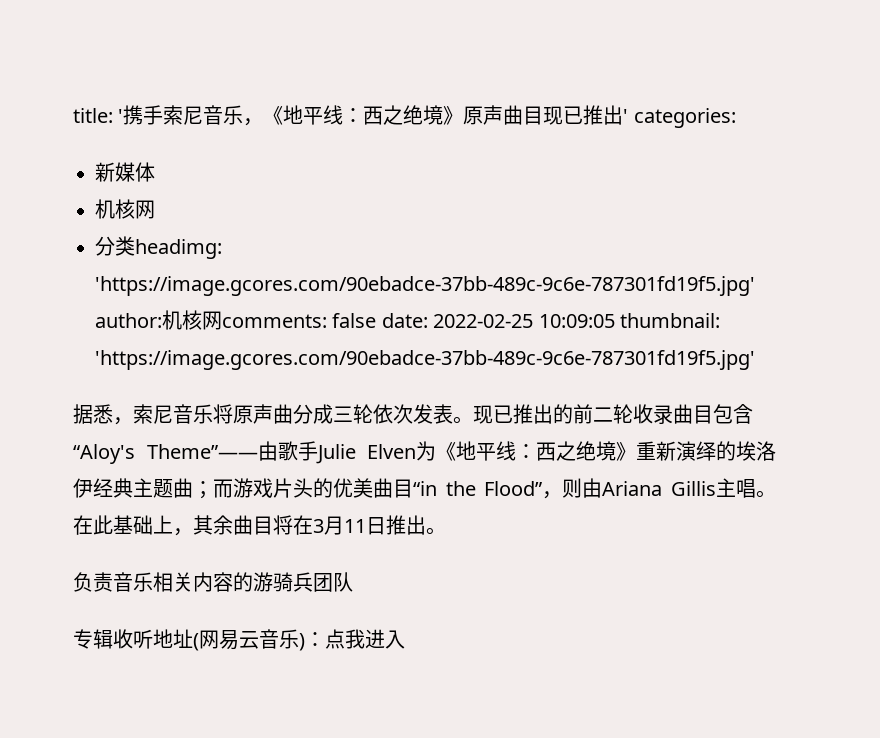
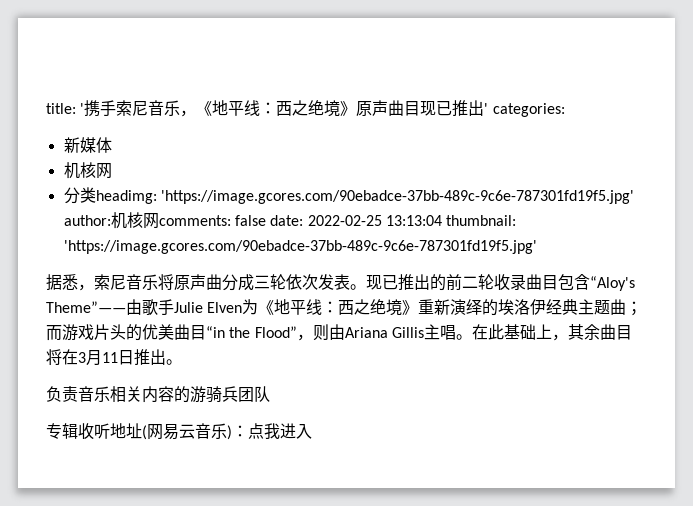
[538,314,615,328] 10:09:05 -> [385,215,442,226] 13:13:04

